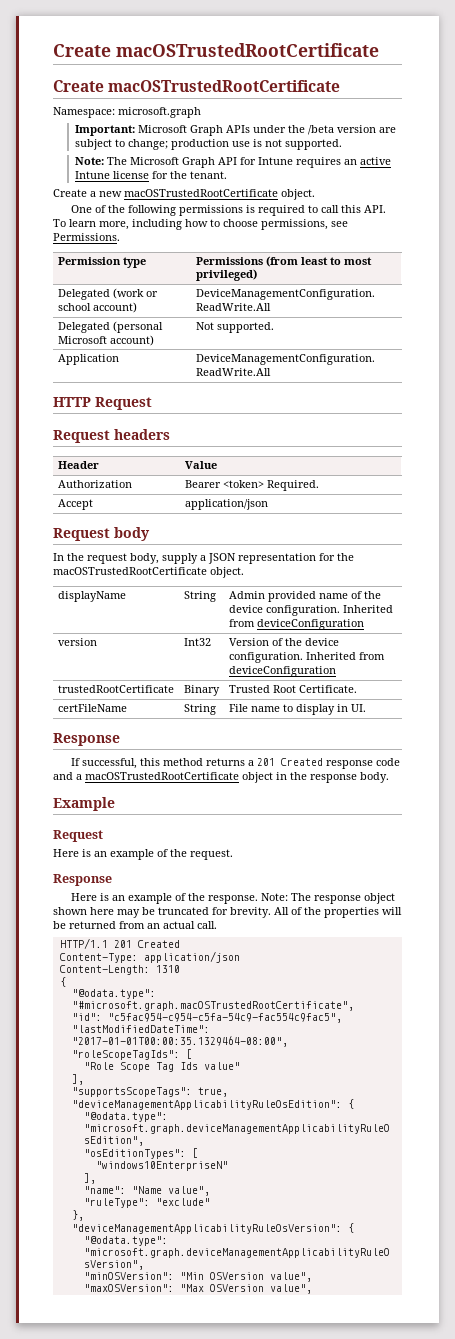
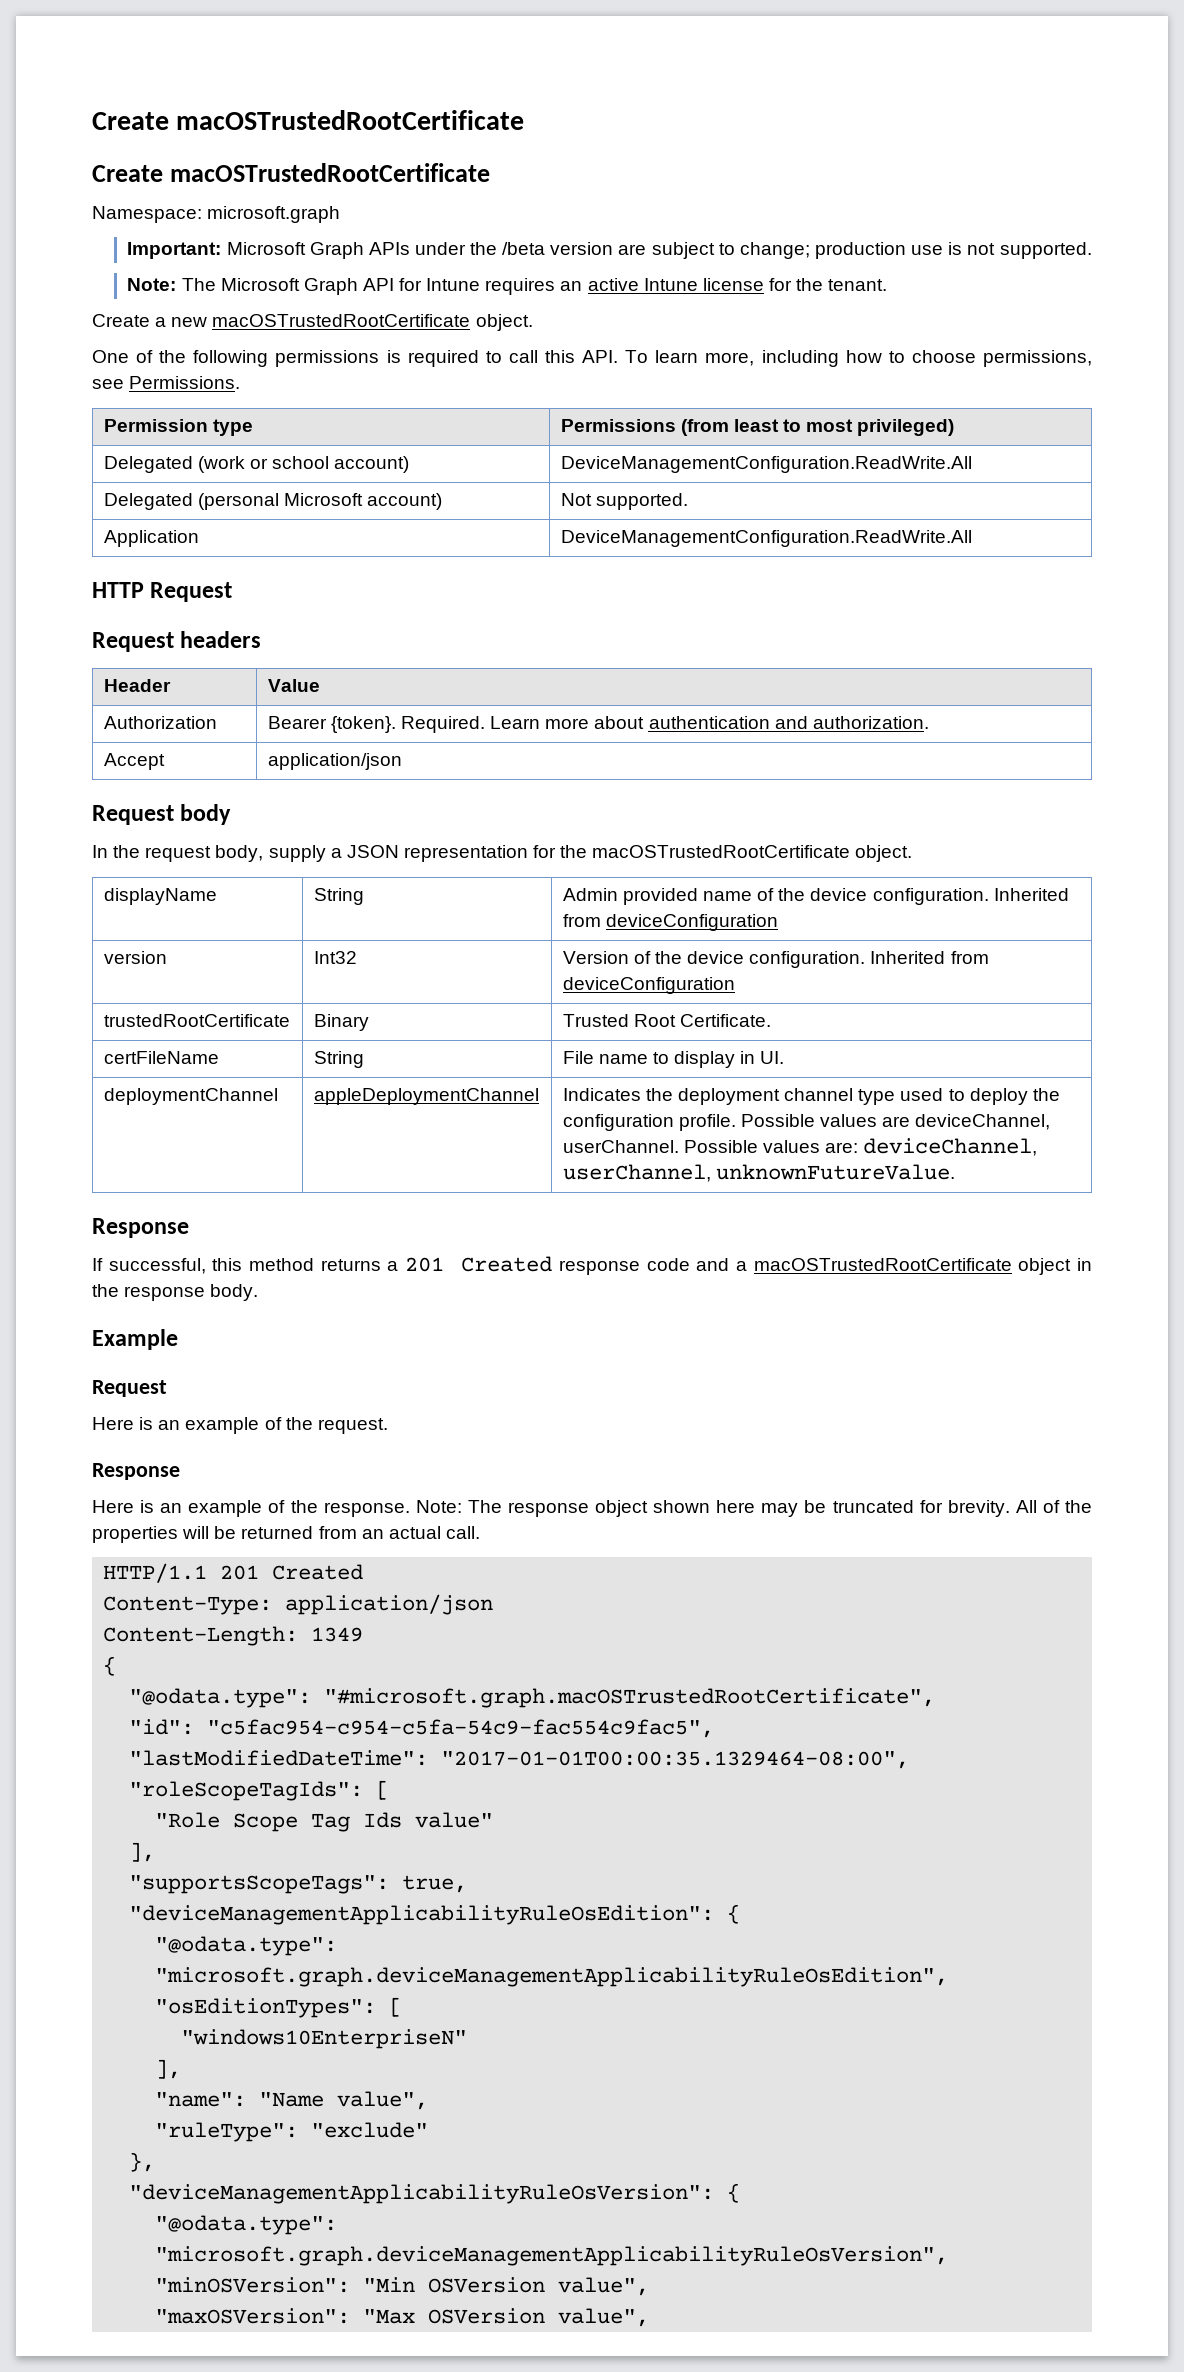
[222,480,264,488] <token> -> [330,716,396,733] {token}.
(319, 485) none -> [490,716,929,729] Learn more about authentication and authorization.
(366, 708) none -> [103,1088,278,1105] [313,1088,539,1105] [562,1088,1060,1105] [562,1114,1051,1131] [562,1138,1038,1156] [562,1164,955,1182] // deploymentChannel | appleDeploymentChannel | Indicates the deployment channel type used to deploy the configuration profile. Possible values are deviceChannel, userChannel. Possible values are: deviceChannel, userChannel, unknownFutureValue.
[155,965,180,973] 1310 -> [311,1627,364,1642] 1349

